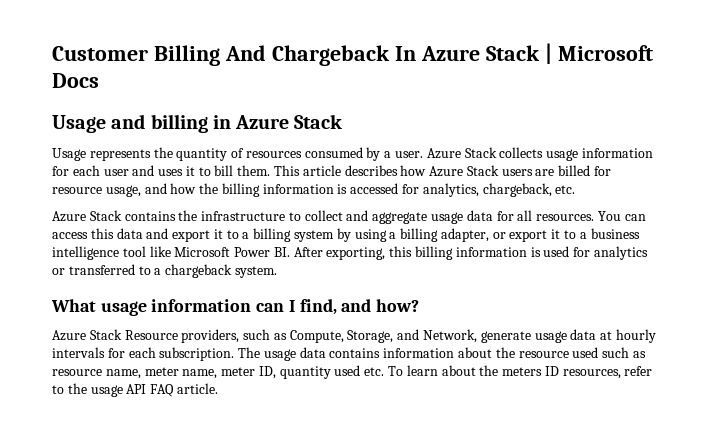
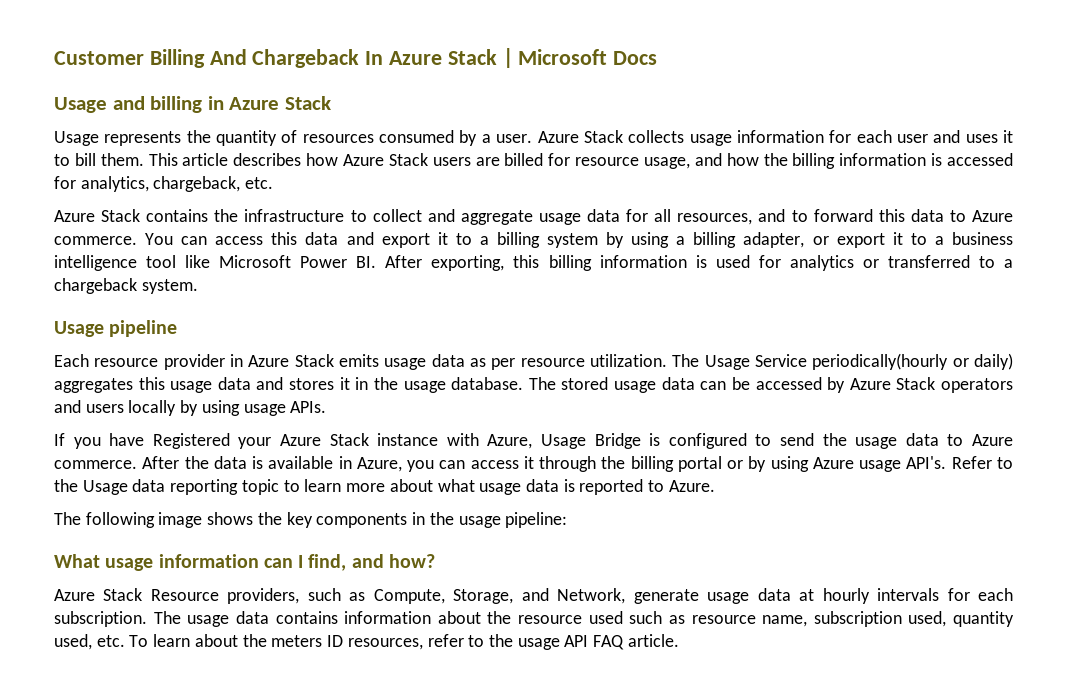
[536,214,595,221] resources. -> [677,209,1014,225] [54,236,137,245] resources, and to forward this data to Azure commerce.
(277, 272) none -> [54,320,178,337] [54,353,1014,370] [54,377,1013,393] [54,400,327,416] [54,433,1014,449] [54,456,1013,472] [54,479,715,495] [54,512,568,528] // Usage pipeline // Each resource provider in Azure Stack emits usage data as per resource utilization. The Usage Service periodically(hourly or daily) aggregates this usage data and stores it in the usage database. The stored usage data can be accessed by Azure Stack operators and users locally by using usage APIs. // If you have Registered your Azure Stack instance with Azure, Usage Bridge is configured to send the usage data to Azure commerce. After the data is available in Azure, you can access it through the billing portal or by using Azure usage API's. Refer to the Usage data reporting topic to learn more about what usage data is reported to Azure. // The following image shows the key components in the usage pipeline:
[144,365,361,379] meter name, meter ID, quantity used -> [813,611,1014,627] [54,634,92,650] subscription used, quantity used,

